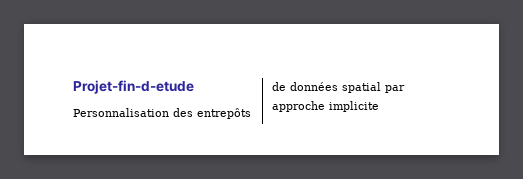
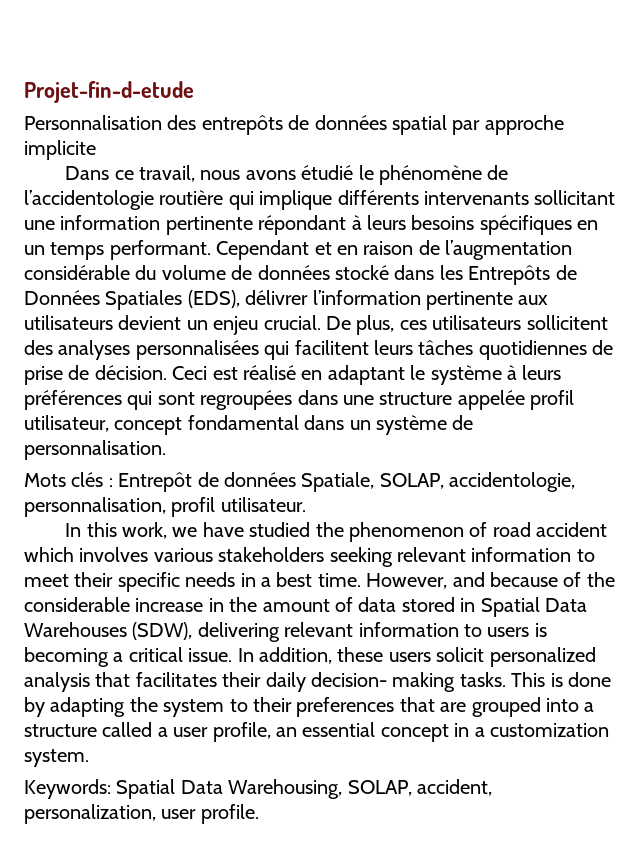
(379, 106) none -> [65,165,509,185] [24,190,616,210] [24,215,599,235] [24,240,573,260] [24,265,577,285] [24,290,549,310] [24,315,608,335] [24,340,614,360] [24,365,562,385] [24,390,575,410] [24,415,474,435] [24,440,166,460] [24,472,576,492] [24,497,306,517] [65,522,608,542] [24,547,595,567] [24,572,615,592] [24,597,587,617] [24,622,547,642] [24,647,596,667] [24,672,611,692] [24,697,595,717] [24,722,609,742] [24,749,89,767] [24,779,492,799] [24,804,259,824] // Dans ce travail, nous avons étudié le phénomène de l’accidentologie routière qui implique différents intervenants sollicitant une information pertinente répondant à leurs besoins spécifiques en un temps performant. Cependant et en raison de l’augmentation considérable du volume de données stocké dans les Entrepôts de Données Spatiales (EDS), délivrer l’information pertinente aux utilisateurs devient un enjeu crucial. De plus, ces utilisateurs sollicitent des analyses personnalisées qui facilitent leurs tâches quotidiennes de prise de décision. Ceci est réalisé en adaptant le système à leurs préférences qui sont regroupées dans une structure appelée profil utilisateur, concept fondamental dans un système de personnalisation. // Mots clés : Entrepôt de données Spatiale, SOLAP, accidentologie, personnalisation, profil utilisateur. // In this work, we have studied the phenomenon of road accident which involves various stakeholders seeking relevant information to meet their specific needs in a best time. However, and because of the considerable increase in the amount of data stored in Spatial Data Warehouses (SDW), delivering relevant information to users is becoming a critical issue. In addition, these users solicit personalized analysis that facilitates their daily decision- making tasks. This is done by adapting the system to their preferences that are grouped into a structure called a user profile, an essential concept in a customization system. // Keywords: Spatial Data Warehousing, SOLAP, accident, personalization, user profile.

